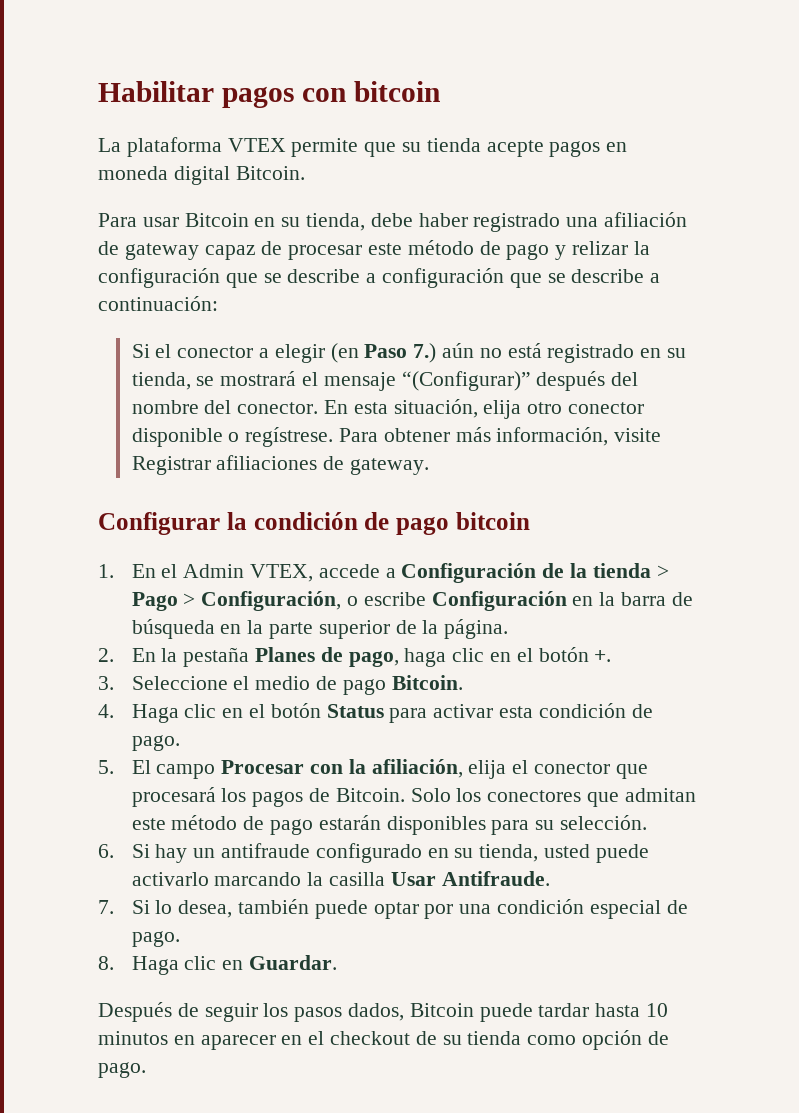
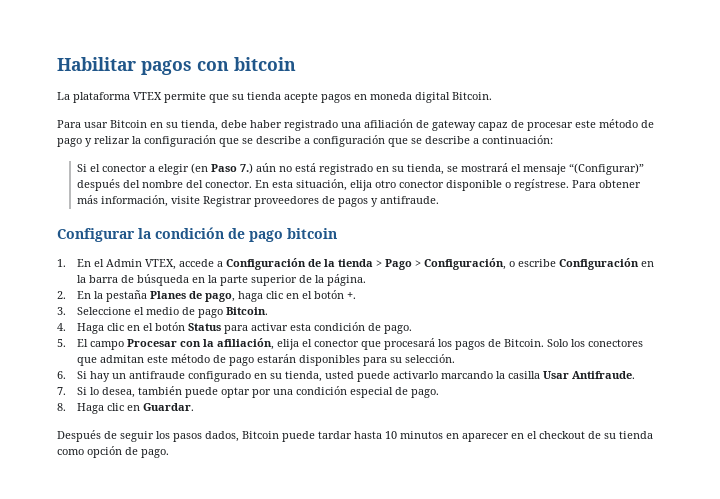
[216,455,429,475] afiliaciones de gateway. -> [253,196,439,207] proveedores de pagos y antifraude.

